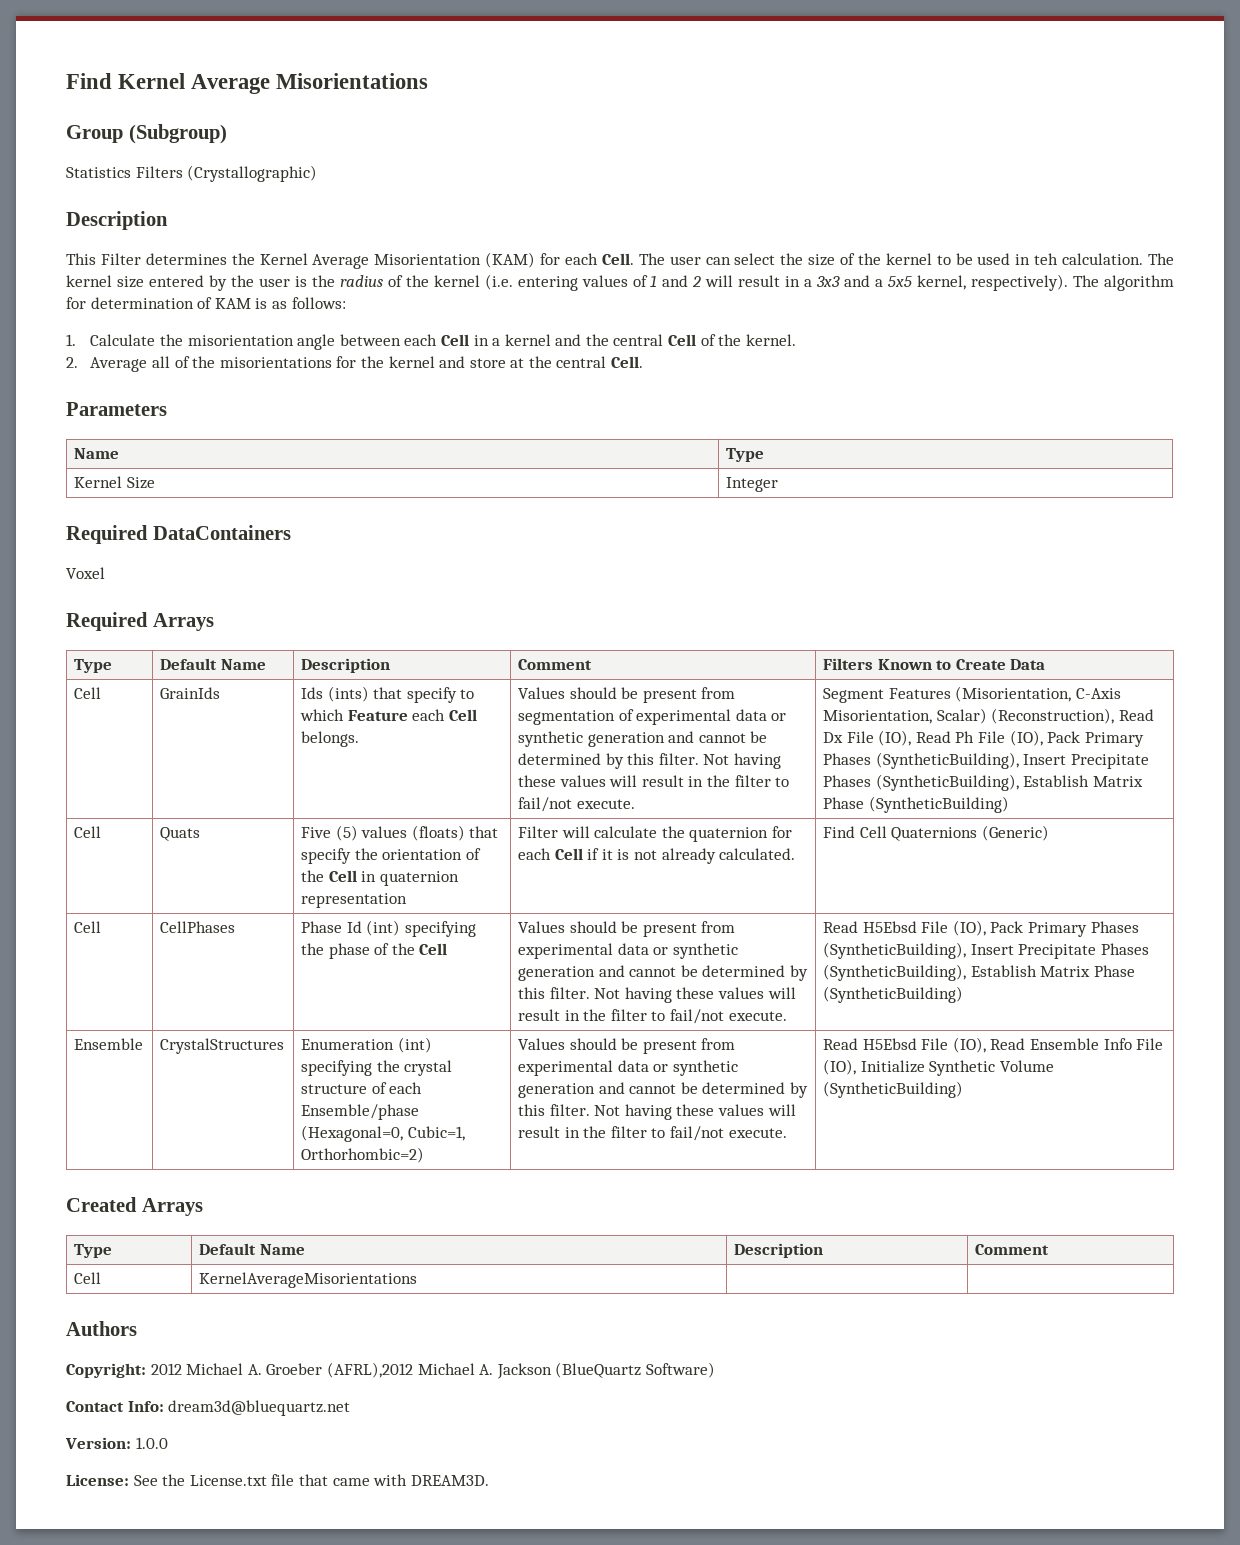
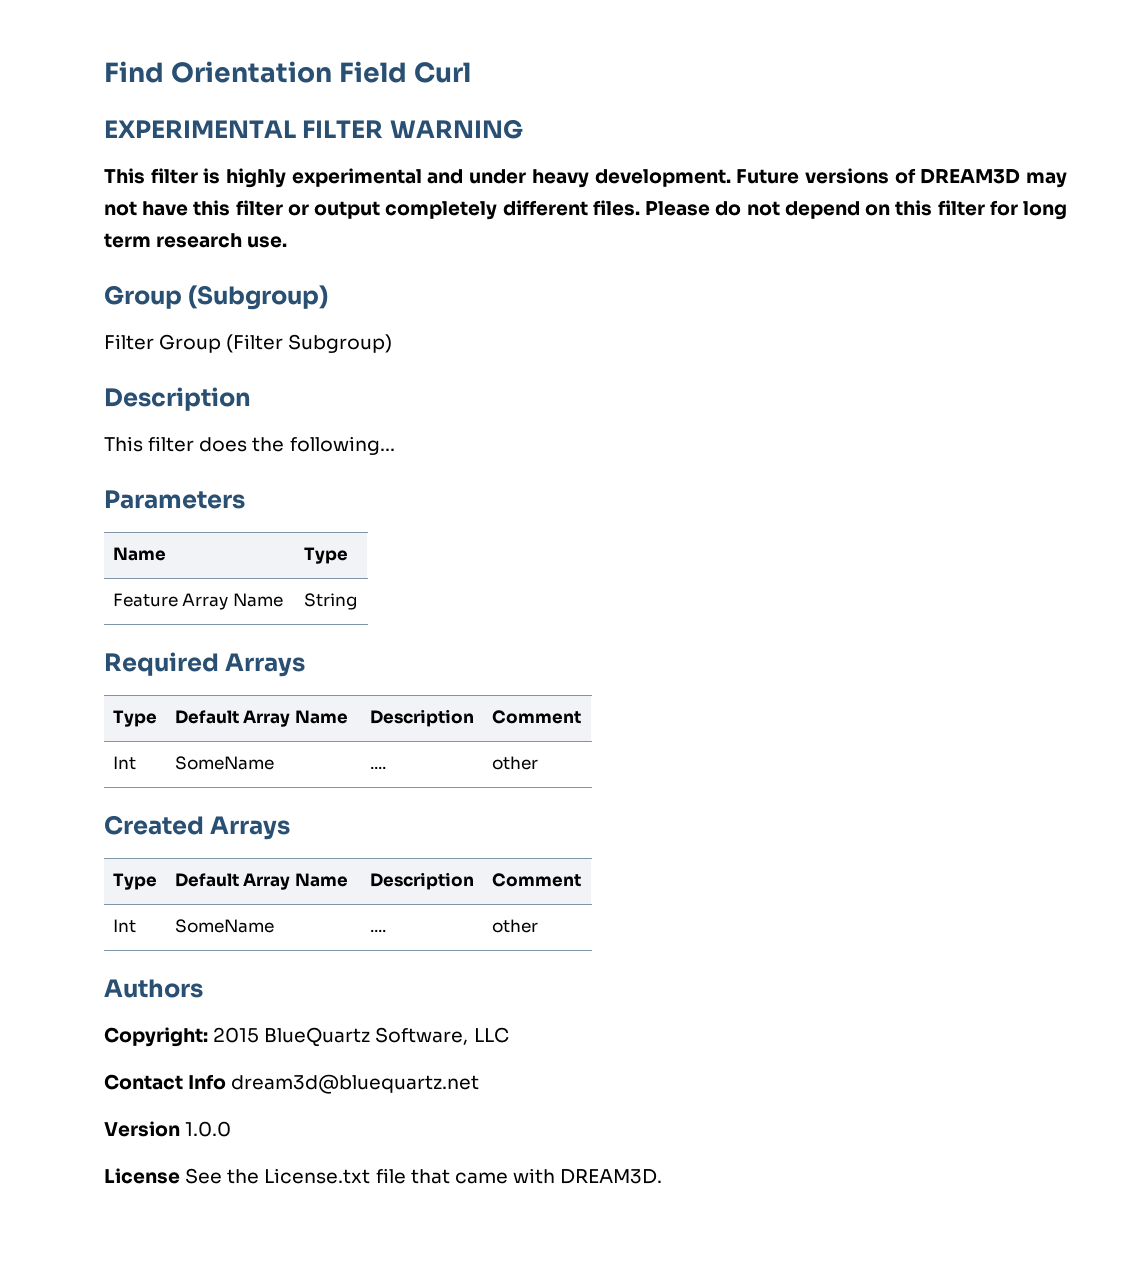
[66,73,429,94] [66,124,227,144] [66,165,318,182] [66,211,168,230] [66,252,1174,269] [66,274,1175,291] [66,297,346,309] [66,334,796,350] [66,356,644,372] [66,402,167,416] [74,448,120,459] [726,448,765,462] [74,476,155,489] [726,477,779,492] [66,525,291,544] [66,567,105,579] Find Kernel Average Misorientations // Group (Subgroup) // Statistics Filters (Crystallographic) // Description // This Filter determines the Kernel Average Misorientation (KAM) for each Cell. The user can select the size of the kernel to be used in teh calculation. The kernel size entered by the user is the radius of the kernel (i.e. entering values of 1 and 2 will result in a 3x3 and a 5x5 kernel, respectively). The algorithm for determination of KAM is as follows: // 1. Calculate the misorientation angle between each Cell in a kernel and the central Cell of the kernel. // 2. Average all of the misorientations for the kernel and store at the central Cell. // Parameters // Name | Type // Kernel Size | Integer // Required DataContainers // Voxel -> [104,61,472,83] [104,119,523,139] [104,168,1068,188] [104,200,1067,220] [104,233,288,248] [104,285,329,310] [104,334,393,353] [104,387,251,411] [104,436,395,455] [104,490,245,509] [112,547,166,561] [303,547,348,564] [112,593,284,610] [303,593,357,610] Find Orientation Field Curl // EXPERIMENTAL FILTER WARNING // This filter is highly experimental and under heavy development. Future versions of DREAM3D may not have this filter or output completely different files. Please do not depend on this filter for long term research use. // Group (Subgroup) // Filter Group (Filter Subgroup) // Description // This filter does the following... // Parameters // Name | Type // Feature Array Name | String
[220,659,266,670] [301,658,391,673] [518,659,593,670] [823,658,1046,670] [74,687,102,699] [160,687,221,699] [301,686,475,703] [300,709,477,721] [301,731,360,747] [518,687,736,703] [518,709,787,725] [518,731,768,747] [518,753,782,769] [518,775,790,787] [518,797,635,812] [823,686,1121,703] [823,708,1154,724] [823,730,1144,747] [823,752,1149,769] [823,774,1143,791] [823,796,1009,813] [74,826,102,838] [160,827,201,841] [301,825,499,841] [301,848,481,864] [301,870,459,886] [301,893,408,908] [518,826,793,842] [518,848,796,864] [823,825,1049,841] [74,921,102,933] [160,921,236,933] [301,920,476,937] [301,943,448,959] [518,921,736,937] [518,943,738,959] [518,965,809,981] [518,987,796,1003] [518,1009,787,1024] [823,920,1139,937] [823,942,1149,959] [823,964,1135,981] [823,986,964,1003] [74,1038,144,1050] [160,1038,285,1054] [301,1037,432,1053] [301,1060,453,1076] [301,1082,423,1094] [301,1104,420,1120] [301,1125,465,1142] [301,1147,425,1163] [518,1038,736,1054] [518,1060,738,1076] [518,1082,809,1098] [518,1104,796,1120] [518,1126,787,1141] [823,1037,1164,1053] [823,1059,1054,1076] [823,1081,964,1098] Name | Description | Comment | Filters Known to Create Data // Cell | GrainIds | Ids (ints) that specify to which Feature each Cell belongs. | Values should be present from segmentation of experimental data or synthetic generation and cannot be determined by this filter. Not having these values will result in the filter to fail/not execute. | Segment Features (Misorientation, C-Axis Misorientation, Scalar) (Reconstruction), Read Dx File (IO), Read Ph File (IO), Pack Primary Phases (SyntheticBuilding), Insert Precipitate Phases (SyntheticBuilding), Establish Matrix Phase (SyntheticBuilding) // Cell | Quats | Five (5) values (floats) that specify the orientation of the Cell in quaternion representation | Filter will calculate the quaternion for each Cell if it is not already calculated. | Find Cell Quaternions (Generic) // Cell | CellPhases | Phase Id (int) specifying the phase of the Cell | Values should be present from experimental data or synthetic generation and cannot be determined by this filter. Not having these values will result in the filter to fail/not execute. | Read H5Ebsd File (IO), Pack Primary Phases (SyntheticBuilding), Insert Precipitate Phases (SyntheticBuilding), Establish Matrix Phase (SyntheticBuilding) // Ensemble | CrystalStructures | Enumeration (int) specifying the crystal structure of each Ensemble/phase (Hexagonal=0, Cubic=1, Orthorhombic=2) | Values should be present from experimental data or synthetic generation and cannot be determined by this filter. Not having these values will result in the filter to fail/not execute. | Read H5Ebsd File (IO), Read Ensemble Info File (IO), Initialize Synthetic Volume (SyntheticBuilding) -> [243,710,349,727] [369,709,474,727] [491,710,581,724] [112,756,136,770] [174,756,274,770] [369,766,386,769] [491,756,538,770] Array Name | Description | Comment // Int | SomeName | .... | other
[259,1244,305,1255] [734,1243,824,1258] [975,1244,1050,1255] [74,1272,102,1284] [199,1272,418,1288] [66,1321,137,1336] [66,1362,715,1379] Name | Description | Comment // Cell | KernelAverageMisorientations | | // Authors // Copyright: 2012 Michael A. Groeber (AFRL),2012 Michael A. Jackson (BlueQuartz Software) -> [243,873,349,890] [369,872,474,890] [491,873,581,887] [112,919,136,933] [174,919,274,933] [369,929,386,932] [491,919,538,933] [104,979,203,998] [104,1027,509,1047] Array Name | Description | Comment // Int | SomeName | .... | other // Authors // Copyright: 2015 BlueQuartz Software, LLC
[127,1401,164,1412] Info: -> [188,1074,227,1090] Info
[65,1437,131,1449] Version: -> [104,1121,180,1137] Version
[66,1474,129,1486] License: -> [104,1168,180,1184] License

